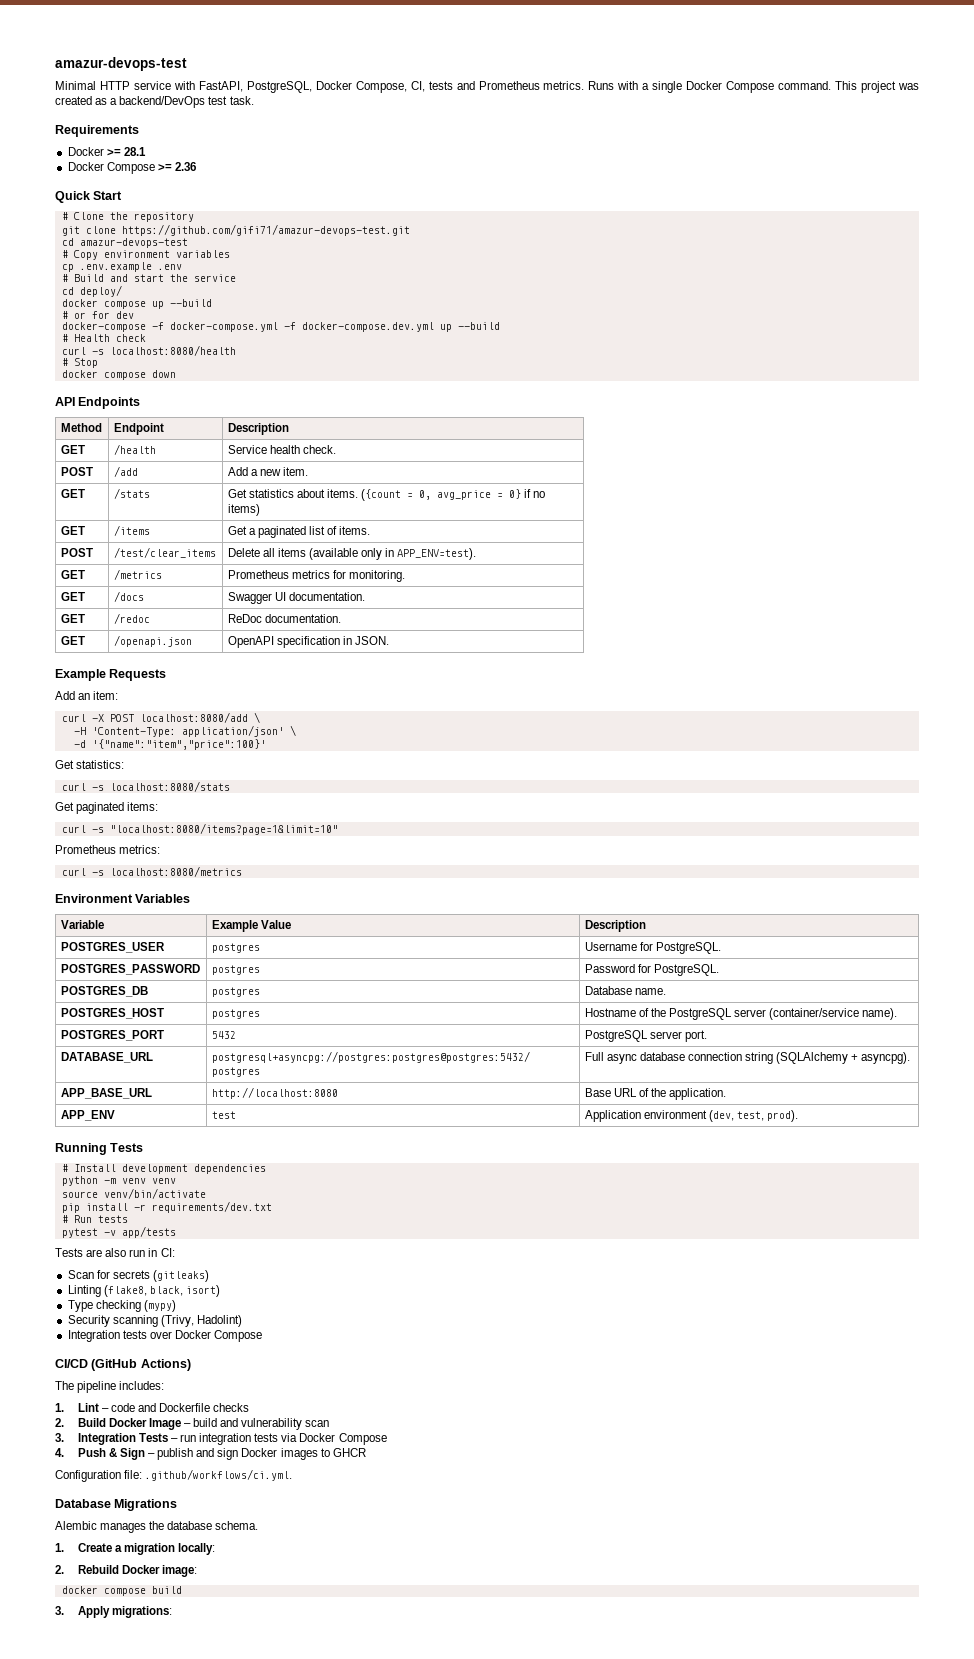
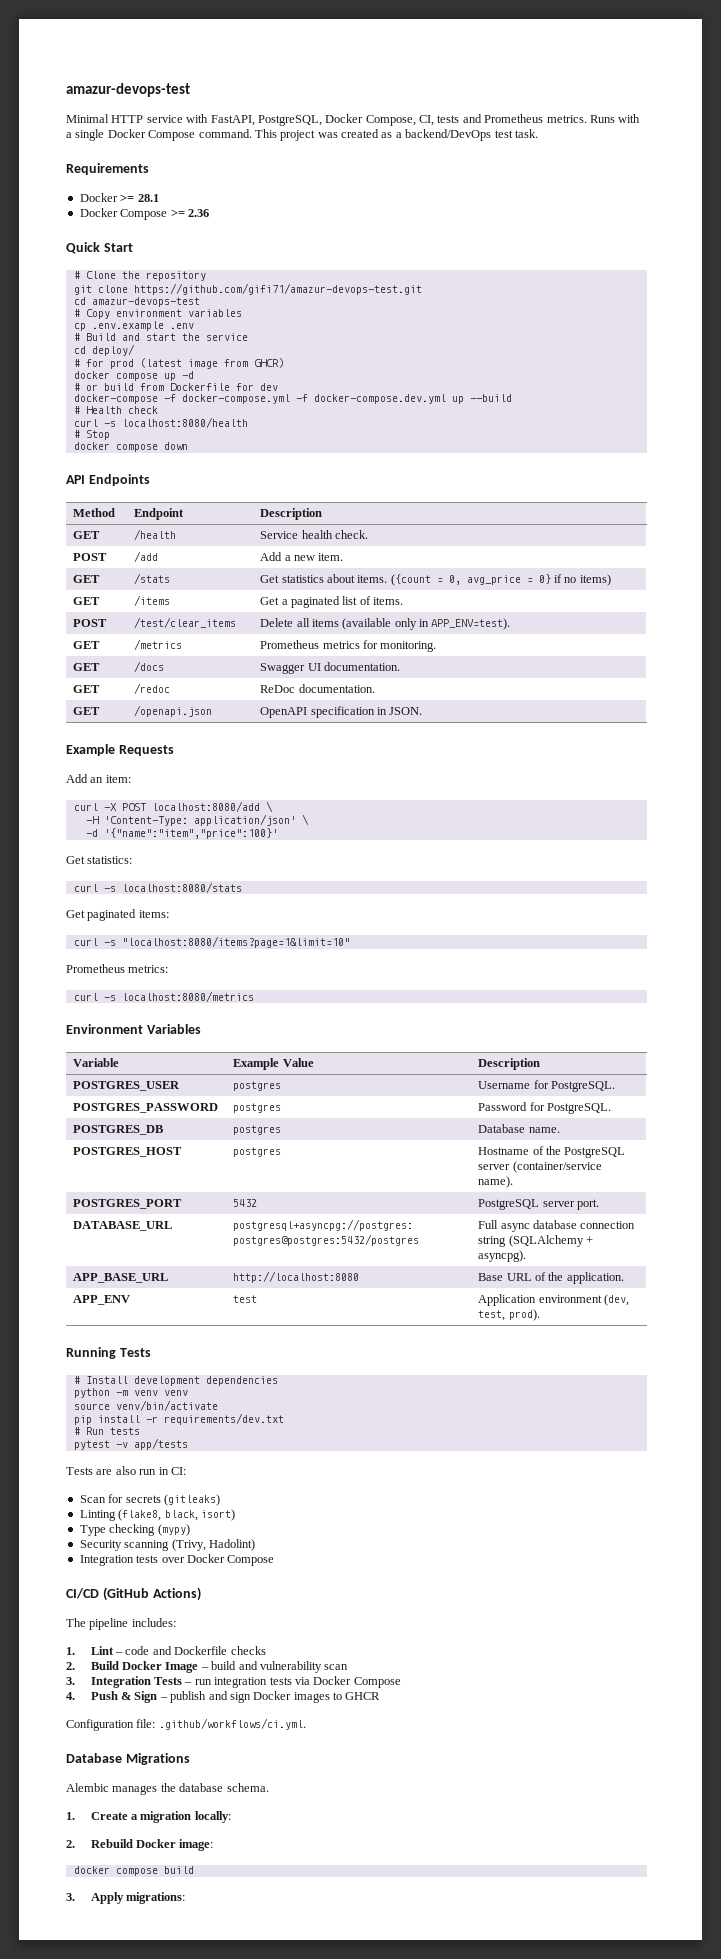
(122, 291) none -> [73,358,284,369] // # for prod (latest image from GHCR)
[169,299,212,307] --build -> [181,371,194,379] -d
(86, 315) none -> [103,383,230,391] build from Dockerfile

